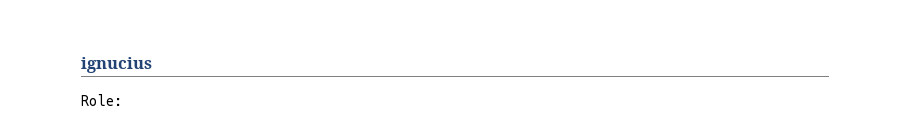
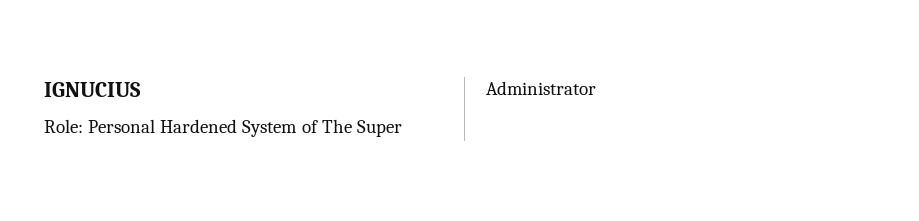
[81,57,152,73] ignucius -> [44,82,141,97] IGNUCIUS
(122, 100) none -> [88,119,402,137] [486,81,596,95] Personal Hardened System of The Super Administrator

